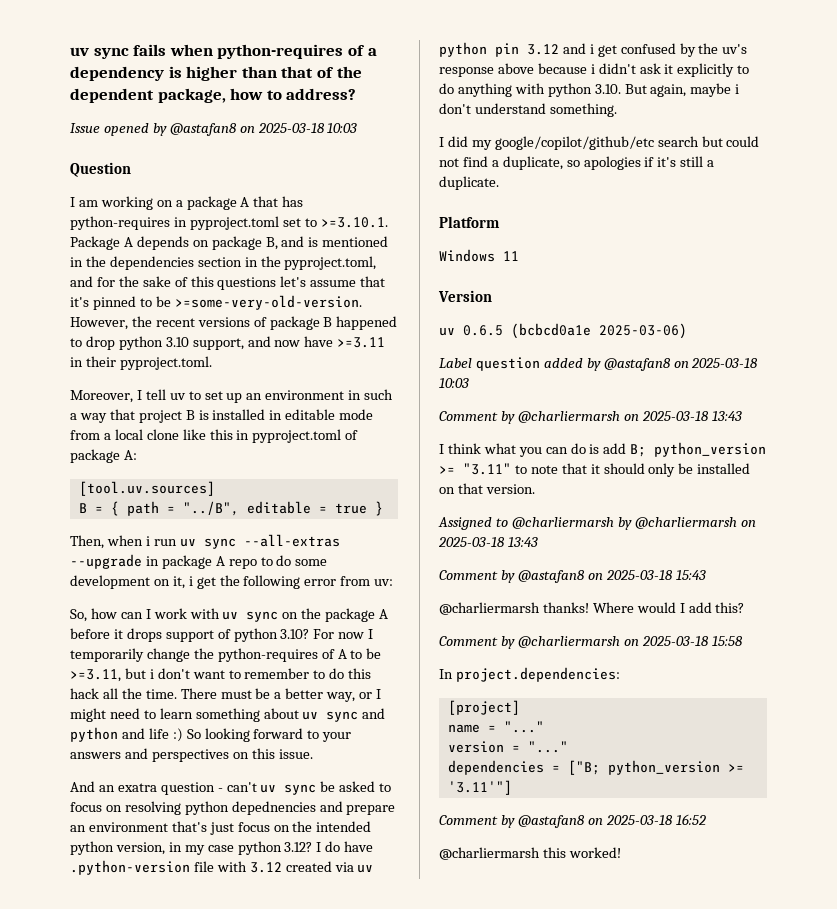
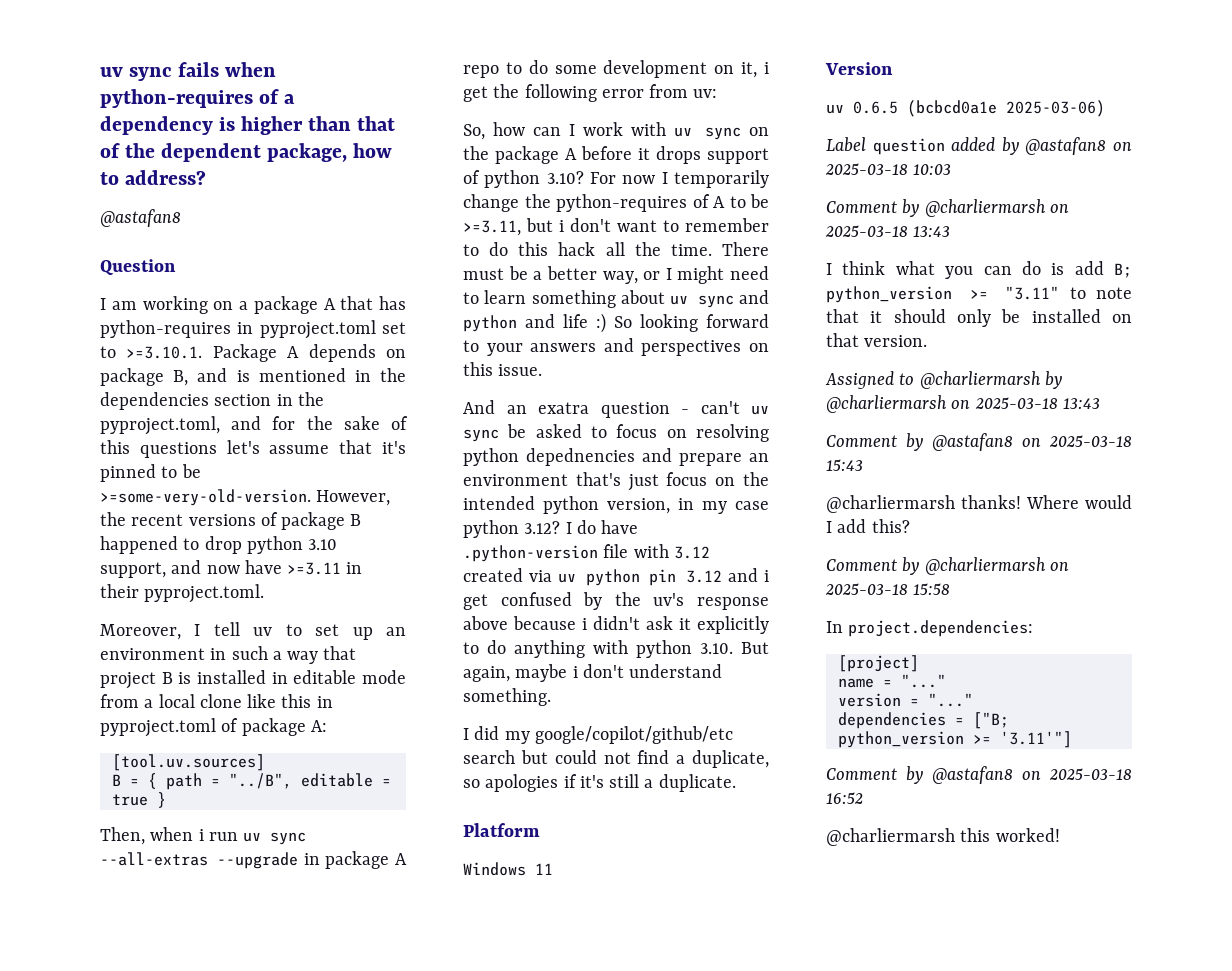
[70,123,358,136] Issue opened by @astafan8 on 2025-03-18 10:03 -> [100,209,181,227] @astafan8

